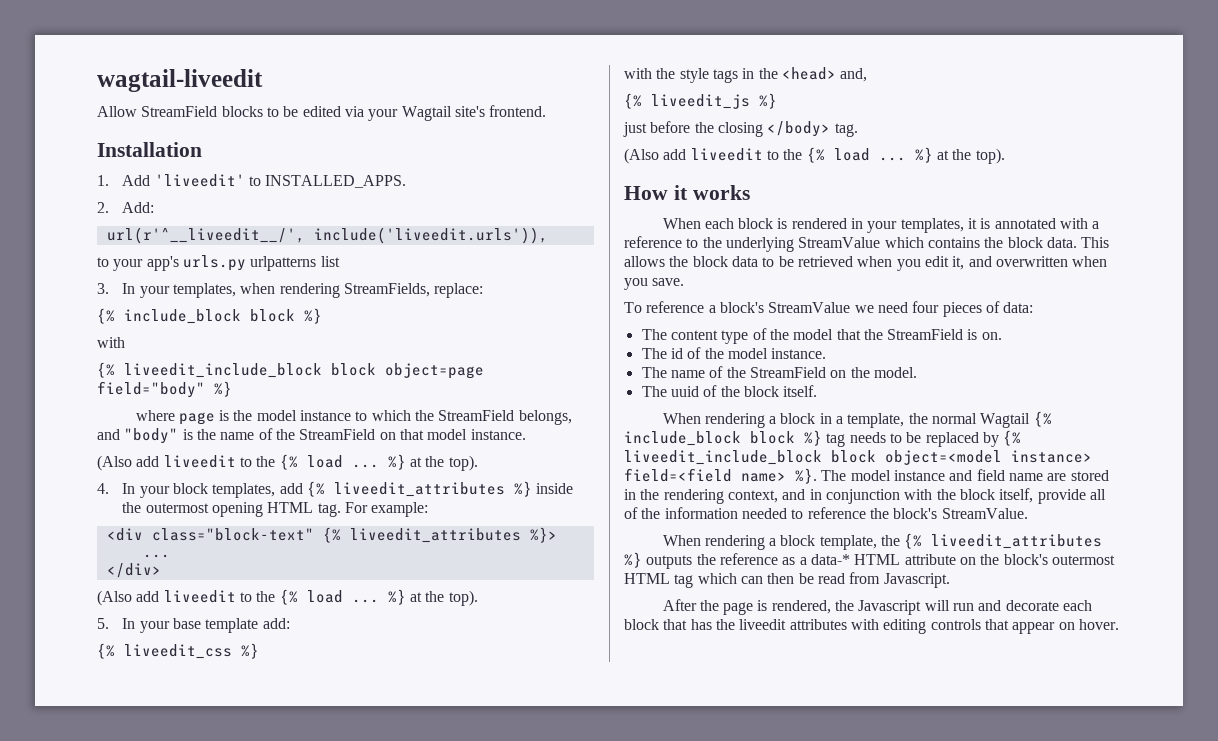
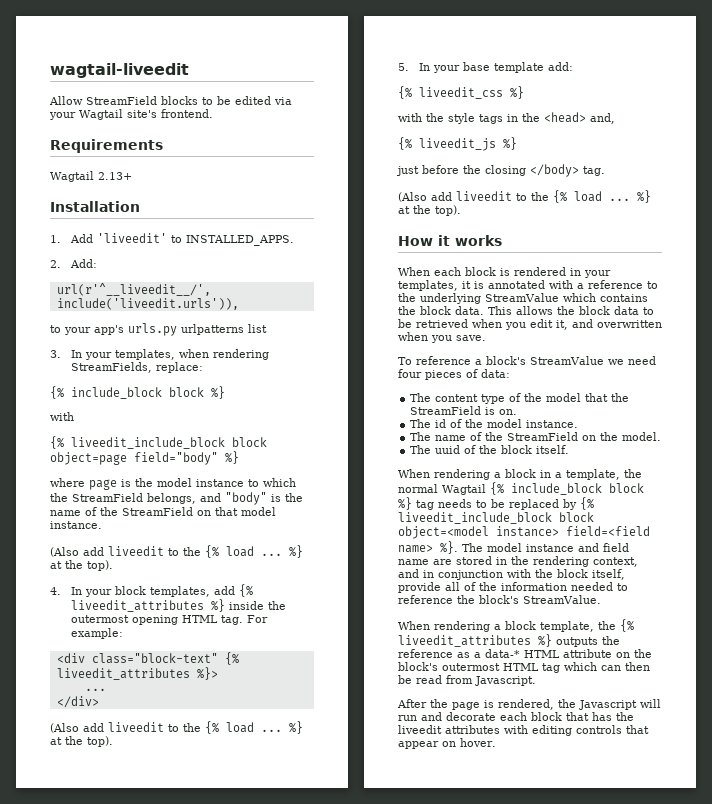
(547, 111) none -> [50,139,163,153] [50,171,132,182] // Requirements // Wagtail 2.13+

